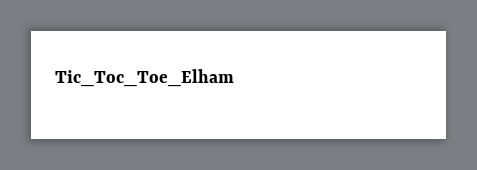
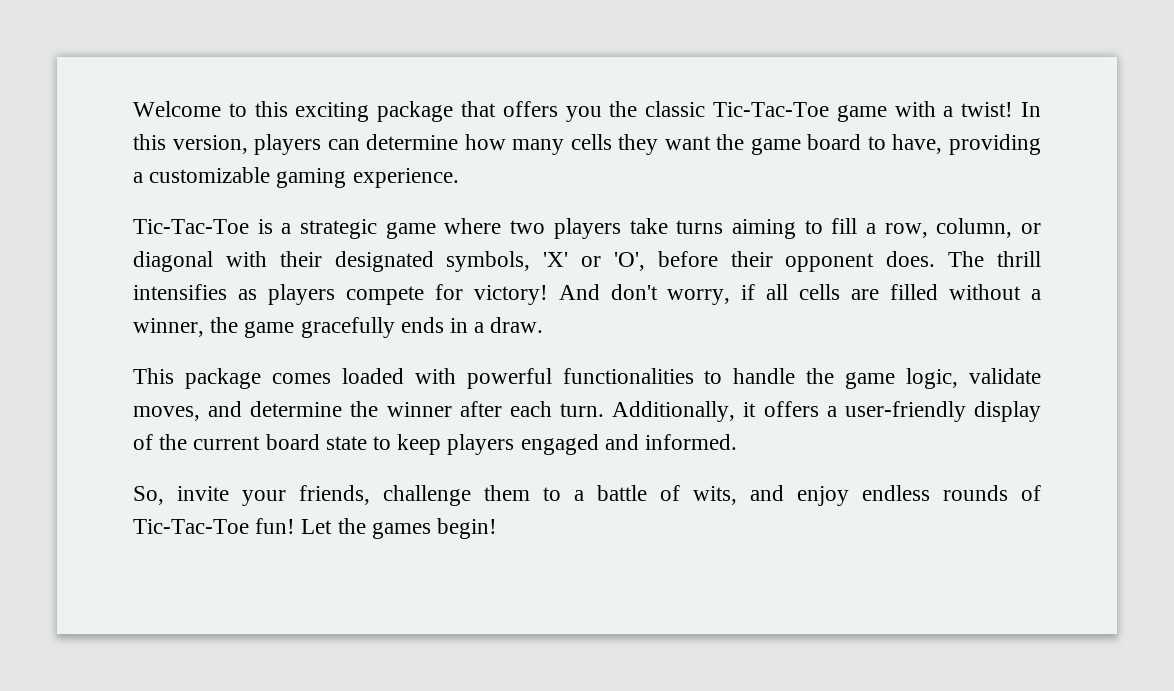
[55,69,234,87] Tic_Toc_Toe_Elham -> [133,101,1041,122] [133,134,1041,155] [133,167,459,188] [133,218,1041,239] [133,251,1041,272] [133,284,1041,305] [133,317,544,338] [133,368,1041,389] [133,401,1041,422] [133,434,738,455] [133,485,1041,506] [133,518,498,539] Welcome to this exciting package that offers you the classic Tic-Tac-Toe game with a twist! In this version, players can determine how many cells they want the game board to have, providing a customizable gaming experience. // Tic-Tac-Toe is a strategic game where two players take turns aiming to fill a row, column, or diagonal with their designated symbols, 'X' or 'O', before their opponent does. The thrill intensifies as players compete for victory! And don't worry, if all cells are filled without a winner, the game gracefully ends in a draw. // This package comes loaded with powerful functionalities to handle the game logic, validate moves, and determine the winner after each turn. Additionally, it offers a user-friendly display of the current board state to keep players engaged and informed. // So, invite your friends, challenge them to a battle of wits, and enjoy endless rounds of Tic-Tac-Toe fun! Let the games begin!

